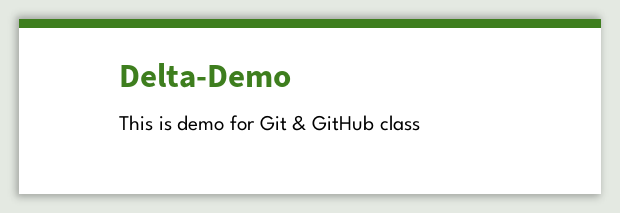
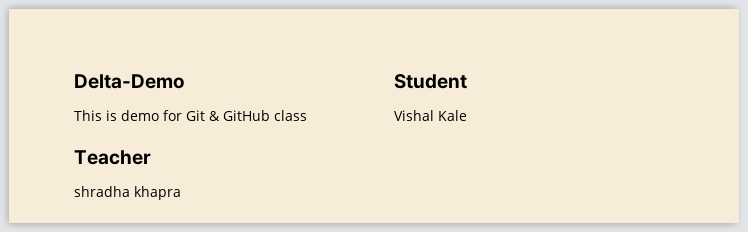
(420, 123) none -> [74,150,151,165] [74,186,181,200] [394,74,467,89] [394,110,467,121] // Teacher // shradha khapra // Student // Vishal Kale

